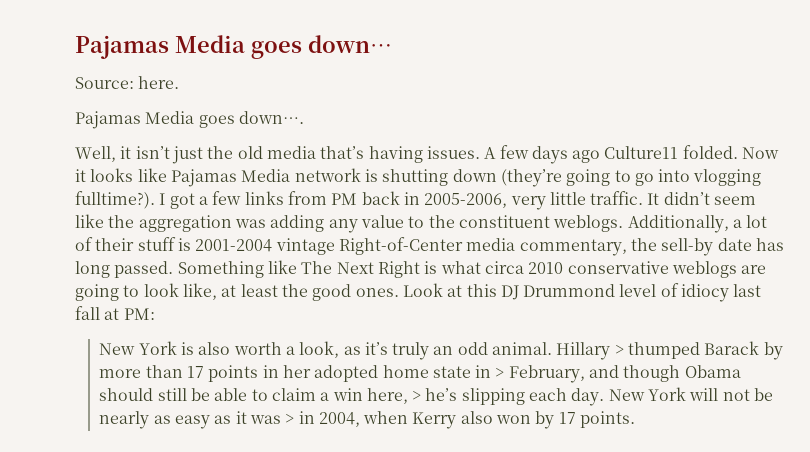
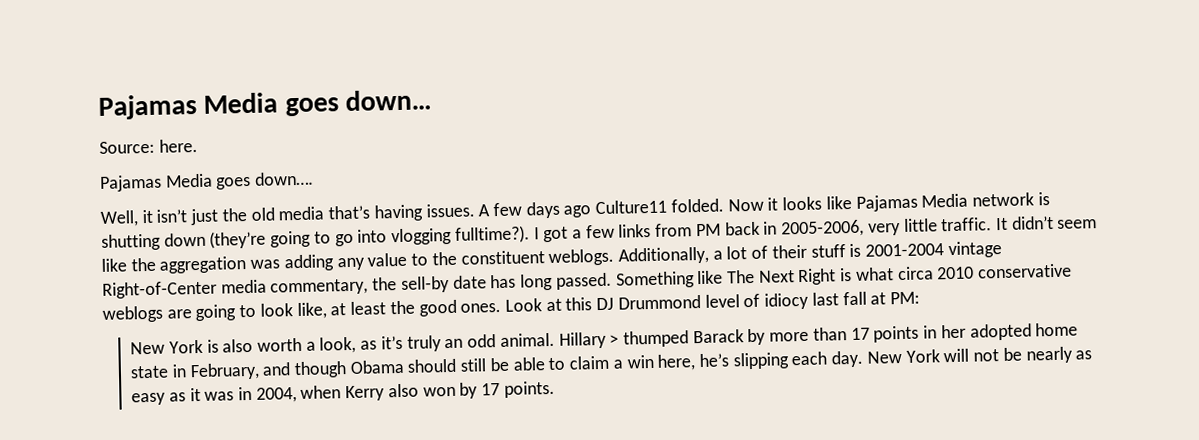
[495,368,505,378] > -> (187, 371) none
[412,391,422,401] > -> (697, 362) none
[285,414,295,424] > -> (235, 396) none

